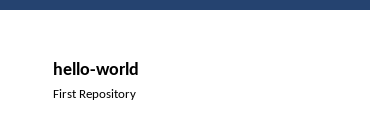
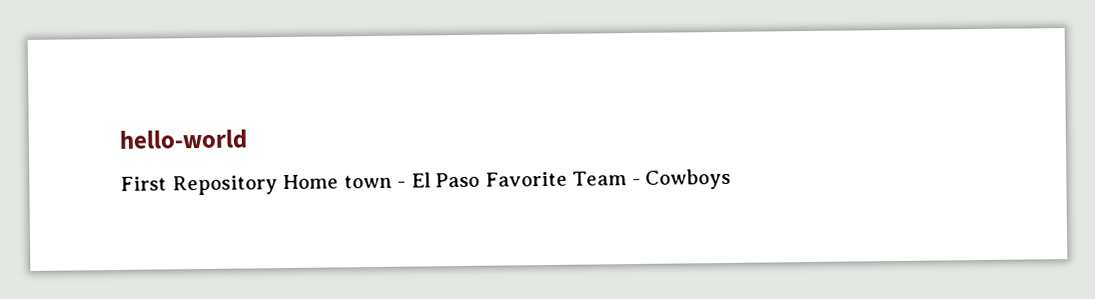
(137, 94) none -> [282,168,732,190] Home town - El Paso Favorite Team - Cowboys

